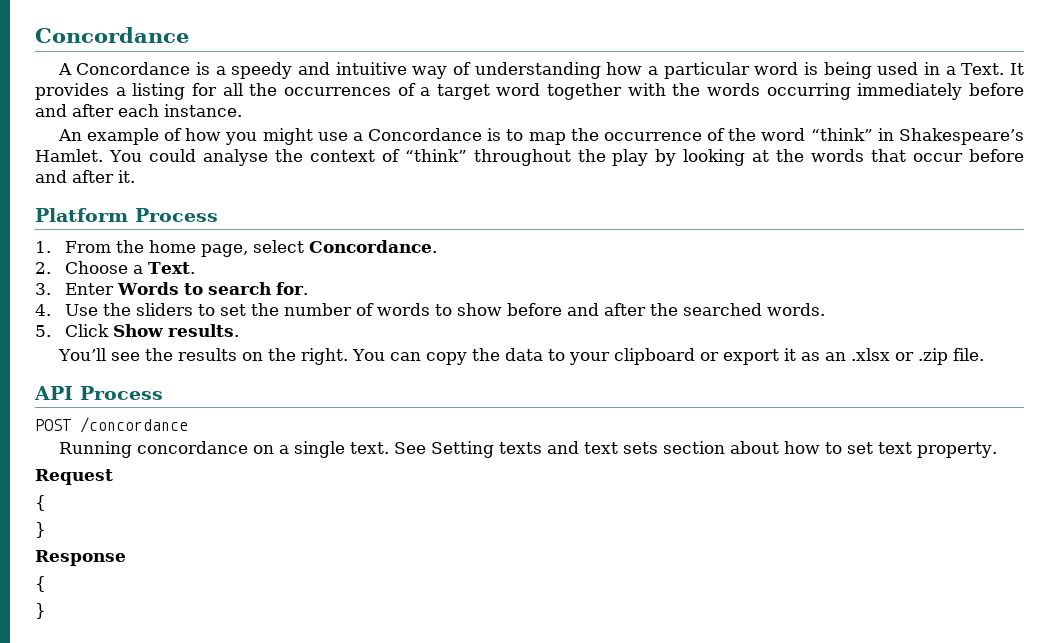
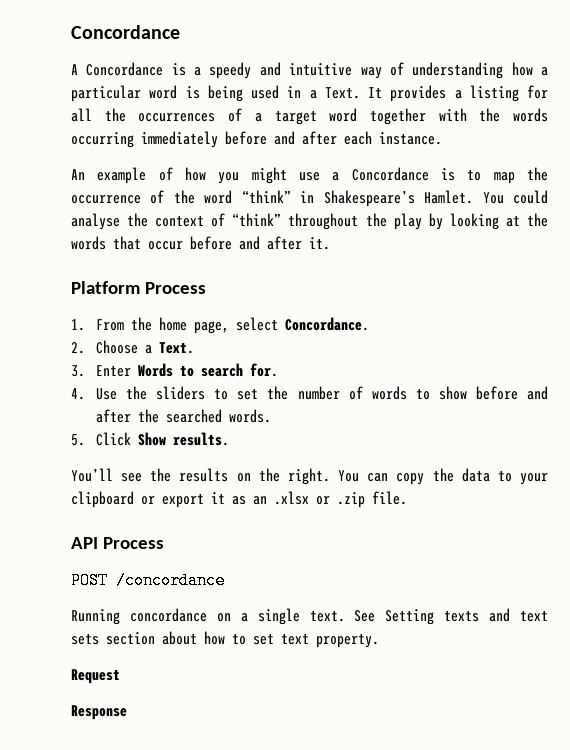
[35,495,46,511] [35,522,46,538] // { // } -> (120, 676) none
[35,576,46,592] [35,603,46,619] // { // } -> (127, 712) none

